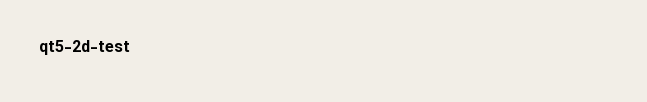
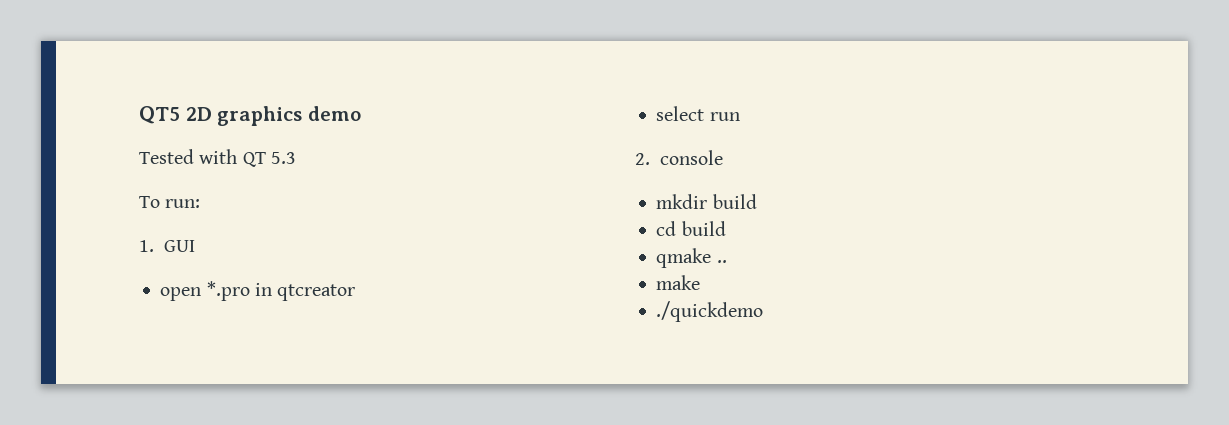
[39,40,130,55] qt5-2d-test -> [139,106,361,126] [139,149,296,167] [139,196,201,208] [139,240,195,252] [160,281,356,301] [656,106,740,121] [635,150,723,165] [656,194,757,209] [656,221,726,236] [656,248,727,268] [656,275,701,290] [656,301,764,322] QT5 2D graphics demo // Tested with QT 5.3 // To run: // 1. GUI // open *.pro in qtcreator // select run // 2. console // mkdir build // cd build // qmake .. // make // ./quickdemo

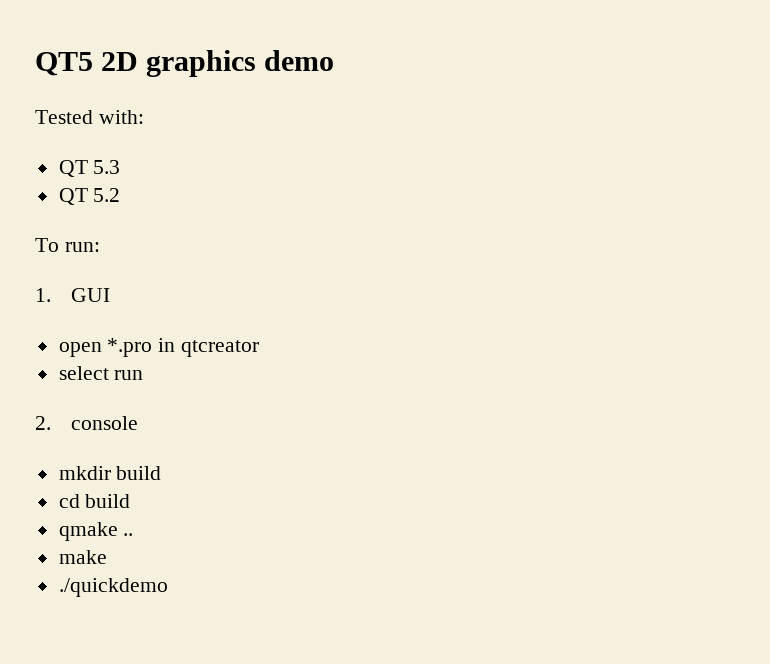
[199,149,238,164] with -> [98,110,144,124] with: //
(296, 158) none -> [58,188,121,205] // QT 5.2

